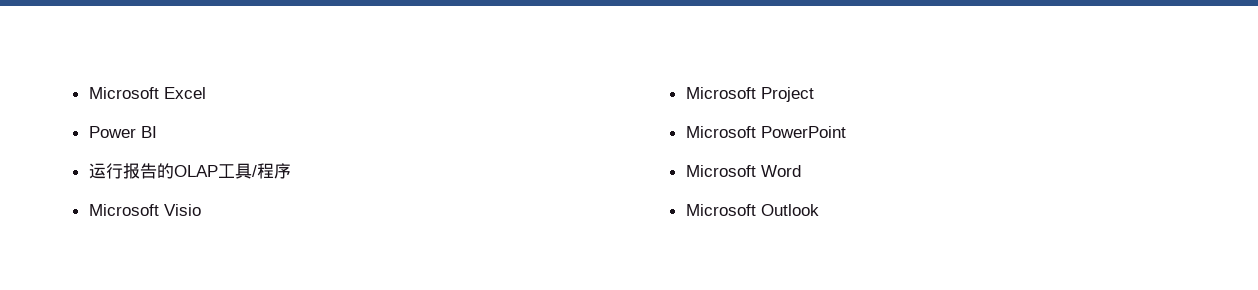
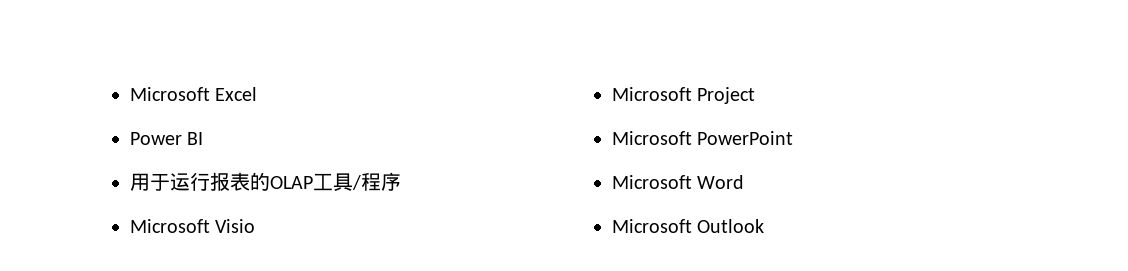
[88,163,157,179] 运行报告 -> [130,172,250,191] 用于运行报表

